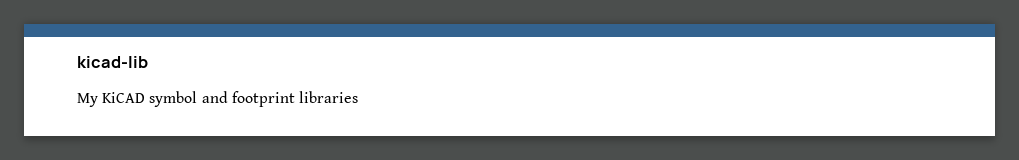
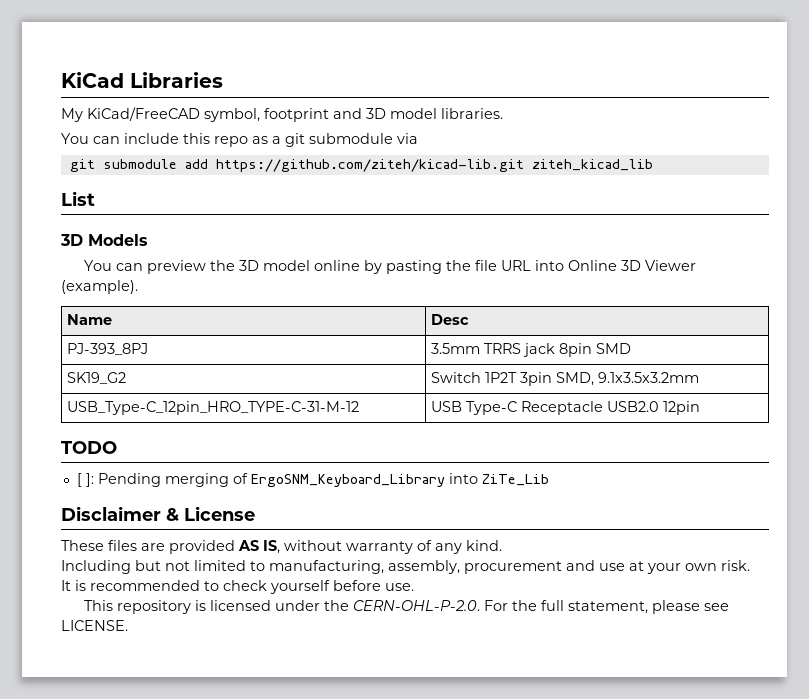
[77,56,148,68] kicad-lib -> [61,72,223,88] KiCad Libraries
[102,91,358,107] KiCAD symbol and footprint libraries -> [87,107,503,122] [61,133,418,147] [69,159,653,172] [61,191,95,206] [60,234,148,246] [84,260,697,274] [61,280,138,294] [67,314,113,325] [431,314,470,325] [67,343,149,355] [431,343,632,357] [67,372,127,384] [431,372,700,386] [67,401,360,415] [431,401,701,415] [61,441,117,454] [76,473,549,487] [61,506,255,521] [61,540,502,554] [61,560,750,574] [61,580,414,594] [84,600,730,614] [61,620,128,631] KiCad/FreeCAD symbol, footprint and 3D model libraries. // You can include this repo as a git submodule via // git submodule add https://github.com/ziteh/kicad-lib.git ziteh_kicad_lib // List // 3D Models // You can preview the 3D model online by pasting the file URL into Online 3D Viewer (example). // Name | Desc // PJ-393_8PJ | 3.5mm TRRS jack 8pin SMD // SK19_G2 | Switch 1P2T 3pin SMD, 9.1x3.5x3.2mm // USB_Type-C_12pin_HRO_TYPE-C-31-M-12 | USB Type-C Receptacle USB2.0 12pin // TODO // [ ]: Pending merging of ErgoSNM_Keyboard_Library into ZiTe_Lib // Disclaimer & License // These files are provided AS IS, without warranty of any kind. // Including but not limited to manufacturing, assembly, procurement and use at your own risk. // It is recommended to check yourself before use. // This repository is licensed under the CERN-OHL-P-2.0. For the full statement, please see LICENSE.

